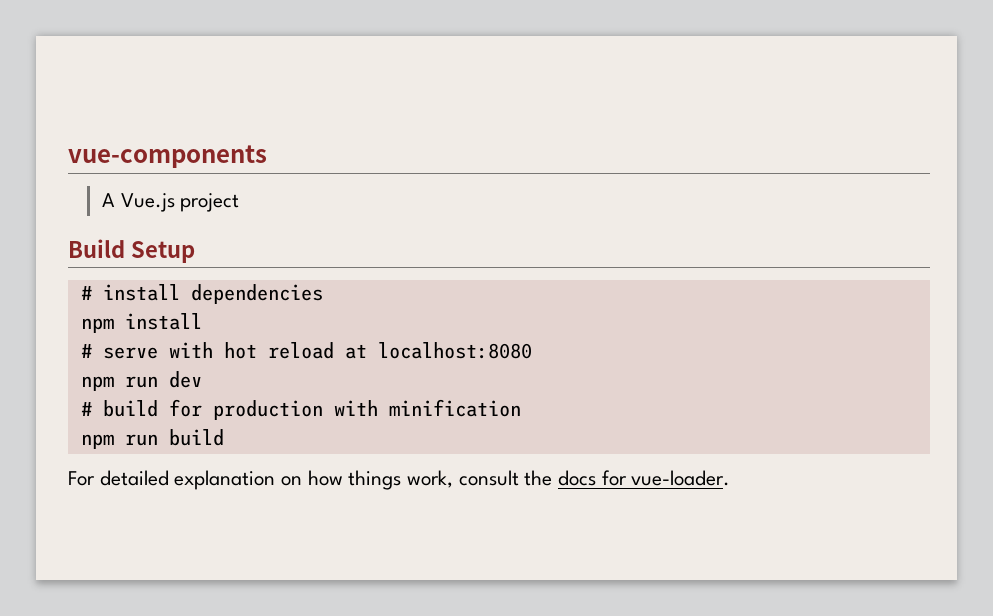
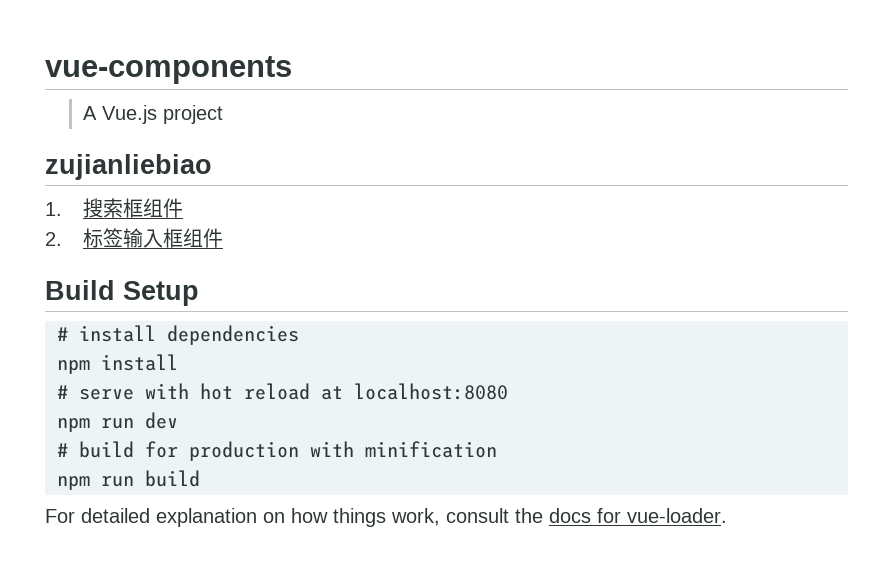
(240, 202) none -> [45,154,212,180] [45,198,183,218] [45,228,223,248] // zujianliebiao // 1.搜索框组件 // 2.标签输入框组件

